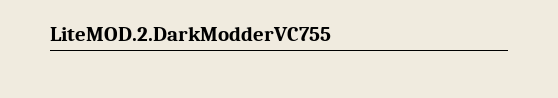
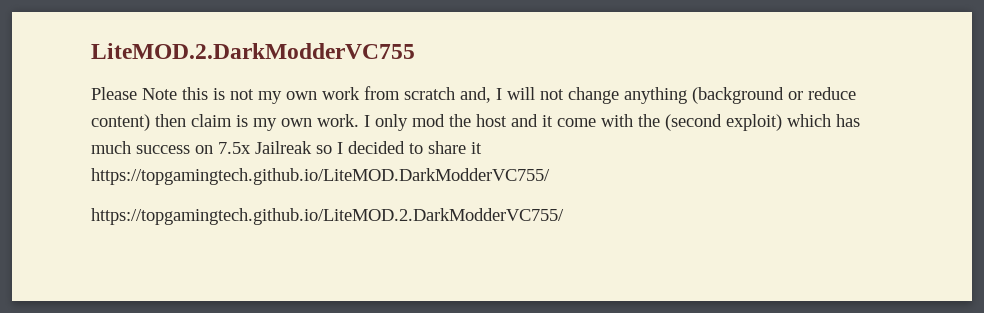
(331, 33) none -> [91,86,856,104] [91,114,860,131] [91,141,482,154] [91,168,550,185] [91,208,564,225] // Please Note this is not my own work from scratch and, I will not change anything (background or reduce content) then claim is my own work. I only mod the host and it come with the (second exploit) which has much success on 7.5x Jailreak so I decided to share it https://topgamingtech.github.io/LiteMOD.DarkModderVC755/ // https://topgamingtech.github.io/LiteMOD.2.DarkModderVC755/

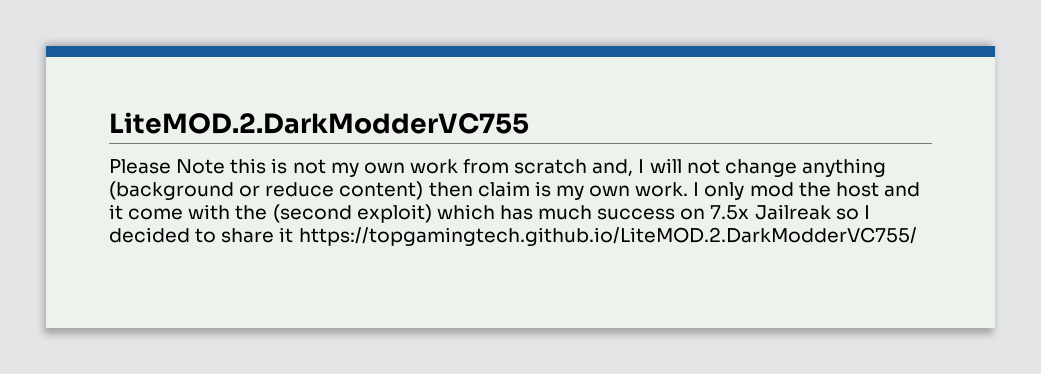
[91,168,550,185] https://topgamingtech.github.io/LiteMOD.DarkModderVC755/ // -> (294, 235) none

